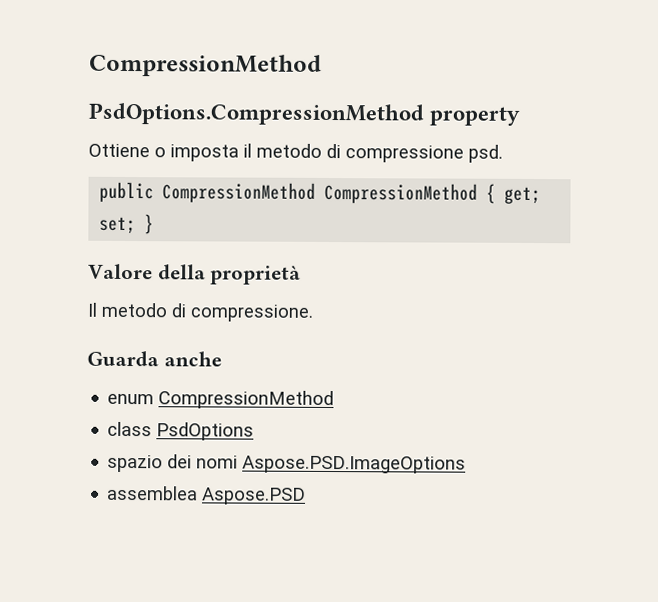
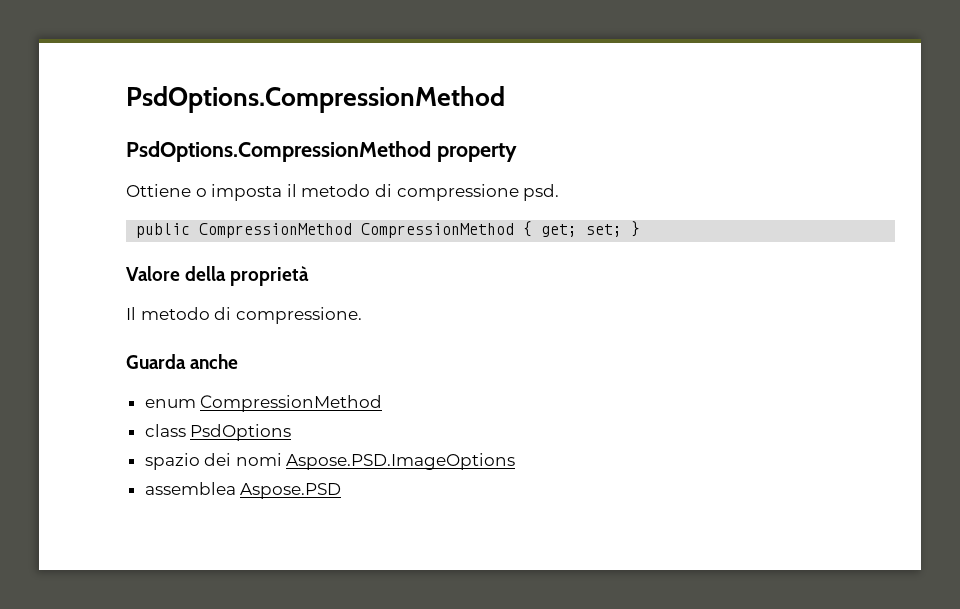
[89,53,322,77] CompressionMethod -> [126,86,505,113] PsdOptions.CompressionMethod

